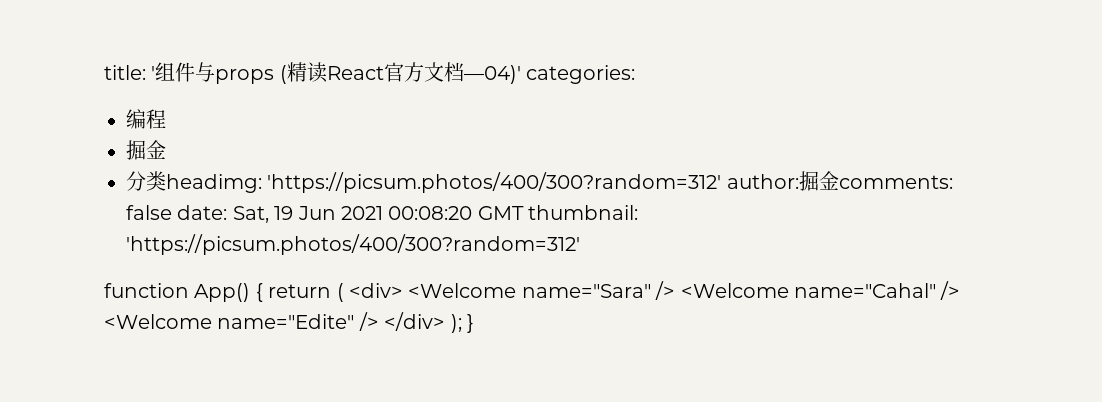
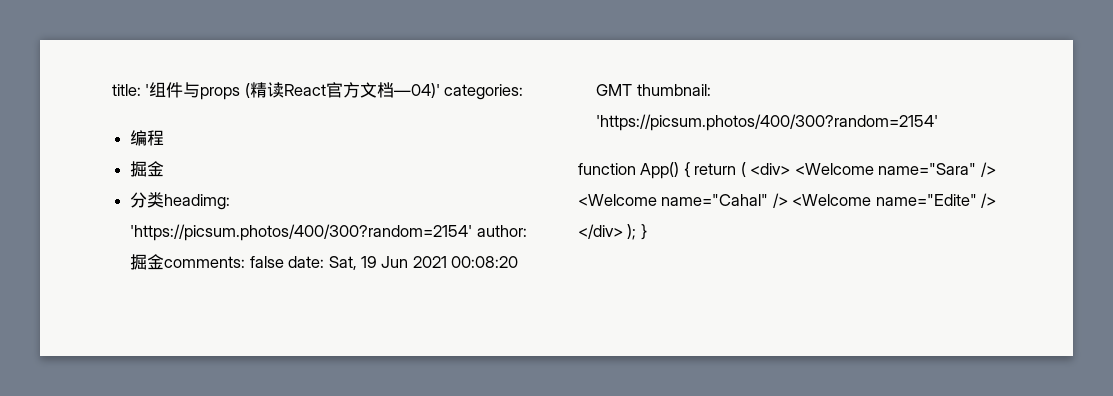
[267,172,722,193] 'https://picsum.photos/400/300?random=312' -> [130,224,473,241] 'https://picsum.photos/400/300?random=2154'
[126,234,580,255] 'https://picsum.photos/400/300?random=312' -> [596,114,939,131] 'https://picsum.photos/400/300?random=2154'

